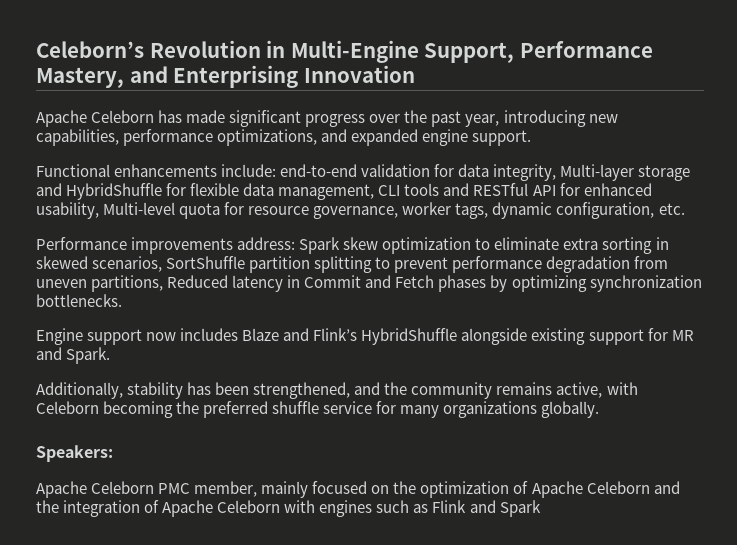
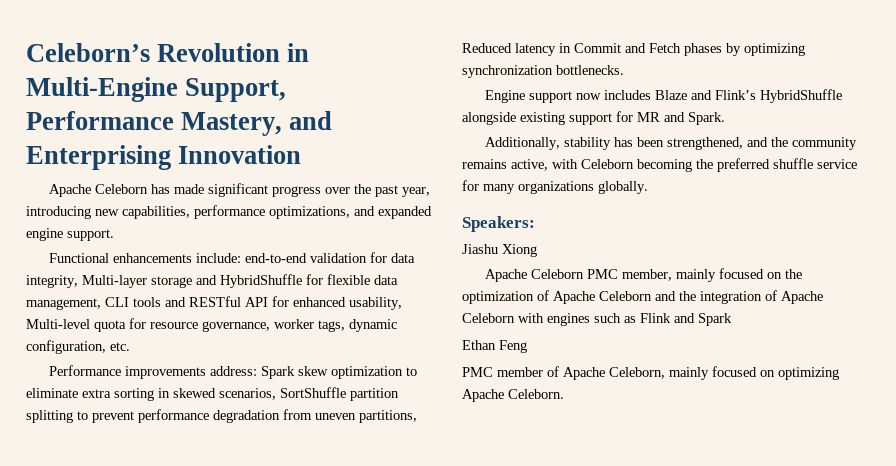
(113, 453) none -> [462,244,537,257] // Jiashu Xiong
(541, 508) none -> [462,340,527,353] [462,366,839,380] [462,389,564,402] // Ethan Feng // PMC member of Apache Celeborn, mainly focused on optimizing Apache Celeborn.

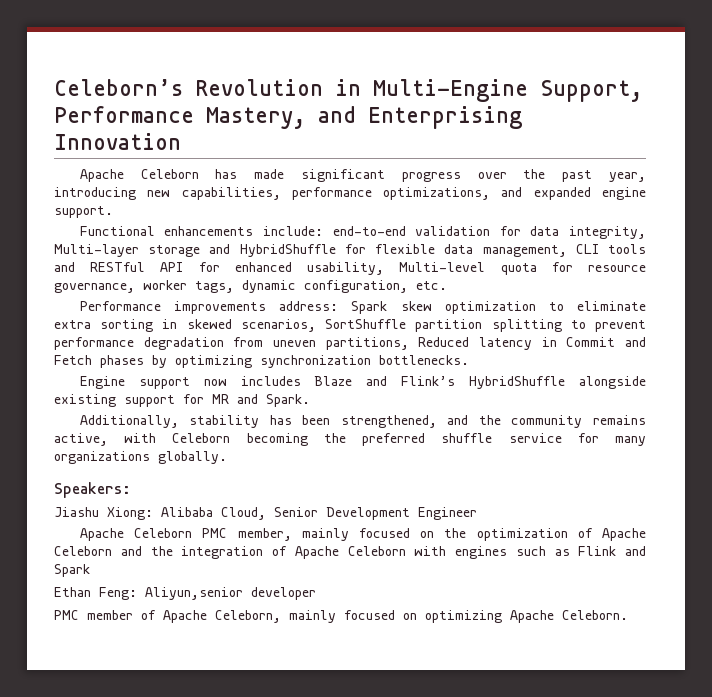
[502,244,537,257] Xiong -> [107,507,477,520] Xiong: Alibaba Cloud, Senior Development Engineer
[499,340,527,353] Feng -> [99,587,316,600] Feng: Aliyun,senior developer

